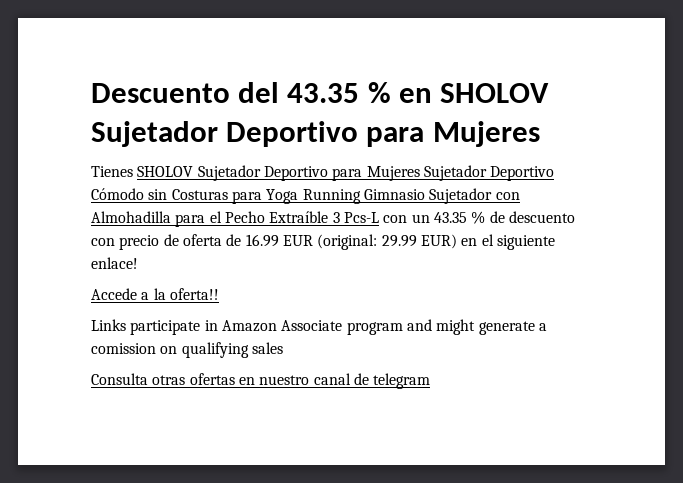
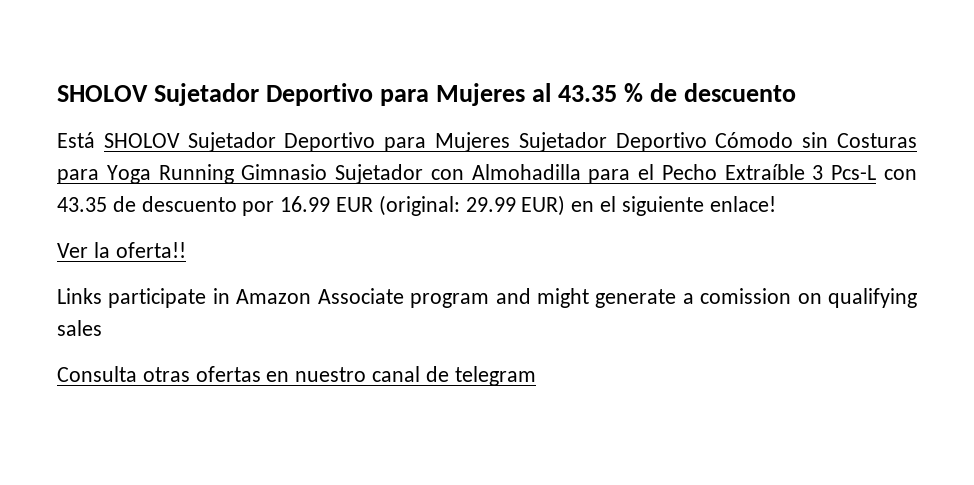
[91,82,550,103] [91,121,540,147] [91,166,133,177] Descuento del 43.35 % en SHOLOV Sujetador Deportivo para Mujeres // Tienes -> [57,83,797,106] [57,132,95,148] SHOLOV Sujetador Deportivo para Mujeres al 43.35 % de descuento // Está
[411,211,575,224] [91,234,242,250] un 43.35 % de descuento con precio de oferta de -> [57,196,275,216] 43.35 de descuento por
[91,288,150,300] Accede a -> [57,243,88,258] Ver

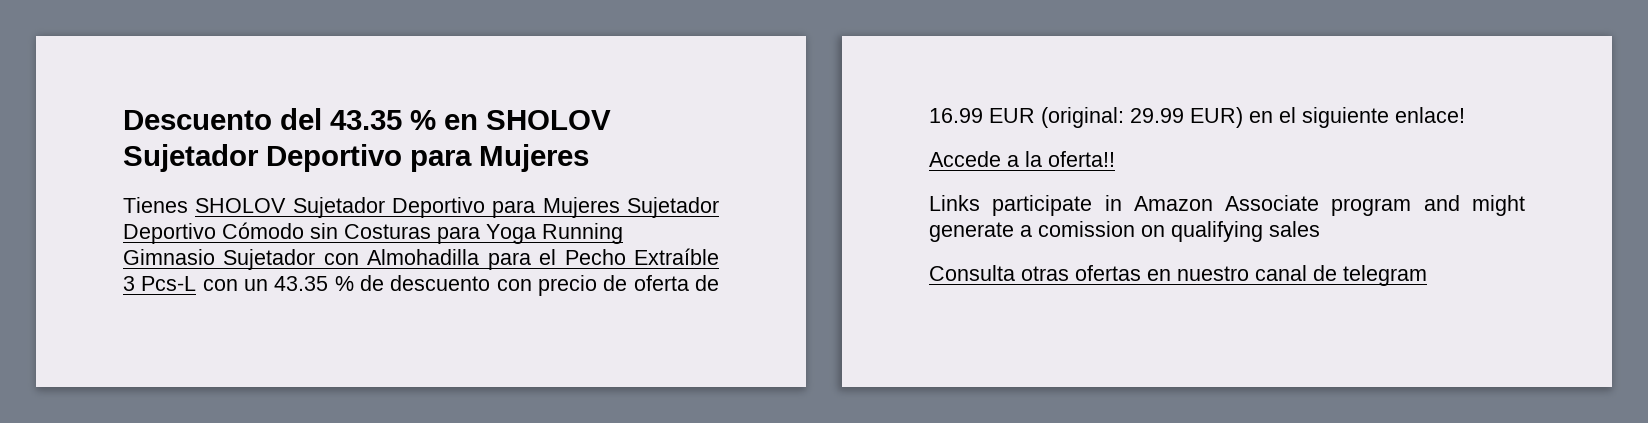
[57,83,797,106] [57,132,95,148] SHOLOV Sujetador Deportivo para Mujeres al 43.35 % de descuento // Está -> [123,108,611,130] [123,144,589,172] [123,197,188,213] Descuento del 43.35 % en SHOLOV Sujetador Deportivo para Mujeres // Tienes
[57,196,275,216] 43.35 de descuento por -> [244,275,719,296] un 43.35 % de descuento con precio de oferta de
[57,243,88,258] Ver -> [929,151,1019,167] Accede a

